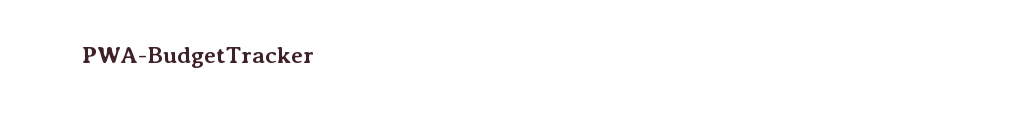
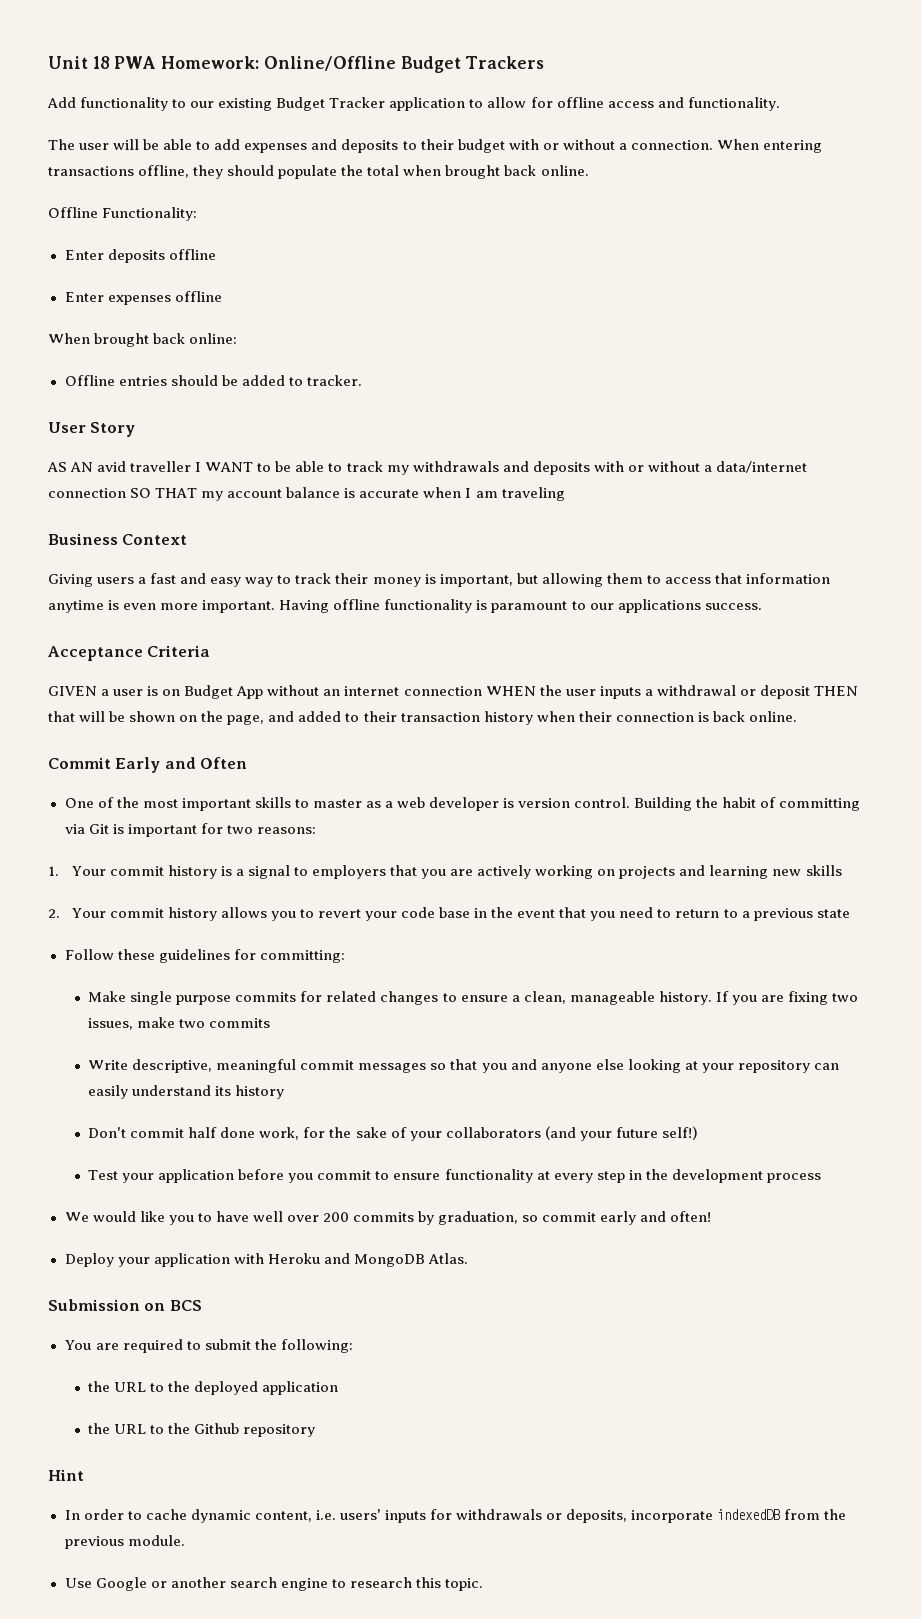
[82,47,314,68] PWA-BudgetTracker -> [48,56,545,73] [47,97,780,111] [48,139,822,153] [48,165,589,179] [48,207,198,221] [64,249,216,263] [64,291,222,305] [48,333,238,347] [64,375,362,386] [48,422,136,437] [47,461,807,475] [48,487,565,501] [48,533,188,545] [48,573,830,587] [48,599,762,613] [48,645,211,661] [48,685,858,699] [48,711,797,725] [48,757,248,773] [64,797,861,811] [64,823,316,837] [48,865,842,879] [48,907,850,921] [64,949,345,963] [88,991,858,1005] [88,1017,271,1030] [88,1059,839,1073] [88,1085,285,1099] [88,1126,698,1141] [88,1169,821,1183] [64,1211,712,1225] [64,1253,468,1267] [48,1299,202,1311] [64,1339,353,1353] [88,1381,339,1395] [88,1423,316,1437] [48,1469,84,1481] [64,1509,847,1523] [64,1535,185,1549] [64,1577,483,1591] Unit 18 PWA Homework: Online/Offline Budget Trackers // Add functionality to our existing Budget Tracker application to allow for offline access and functionality. // The user will be able to add expenses and deposits to their budget with or without a connection. When entering transactions offline, they should populate the total when brought back online. // Offline Functionality: // Enter deposits offline // Enter expenses offline // When brought back online: // Offline entries should be added to tracker. // User Story // AS AN avid traveller I WANT to be able to track my withdrawals and deposits with or without a data/internet connection SO THAT my account balance is accurate when I am traveling // Business Context // Giving users a fast and easy way to track their money is important, but allowing them to access that information anytime is even more important. Having offline functionality is paramount to our applications success. // Acceptance Criteria // GIVEN a user is on Budget App without an internet connection WHEN the user inputs a withdrawal or deposit THEN that will be shown on the page, and added to their transaction history when their connection is back online. // Commit Early and Often // One of the most important skills to master as a web developer is version control. Building the habit of committing via Git is important for two reasons: // 1. Your commit history is a signal to employers that you are actively working on projects and learning new skills // 2. Your commit history allows you to revert your code base in the event that you need to return to a previous state // Follow these guidelines for committing: // Make single purpose commits for related changes to ensure a clean, manageable history. If you are fixing two issues, make two commits // Write descriptive, meaningful commit messages so that you and anyone else looking at your repository can easily understand its history // Don't commit half done work, for the sake of your collaborators (and your future self!) // Test your application before you commit to ensure functionality at every step in the development process // We would like you to have well over 200 commits by graduation, so commit early and often! // Deploy your application with Heroku and MongoDB Atlas. // Submission on BCS // You are required to submit the following: // the URL to the deployed application // the URL to the Github repository // Hint // In order to cache dynamic content, i.e. users' inputs for withdrawals or deposits, incorporate indexedDB from the previous module. // Use Google or another search engine to research this topic.

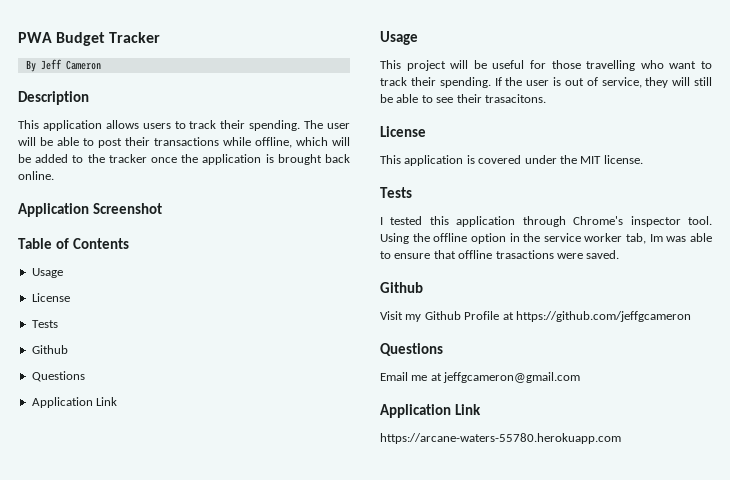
[48,56,545,73] [47,97,780,111] Unit 18 PWA Homework: Online/Offline Budget Trackers // Add functionality to our existing Budget Tracker application to allow for offline access and functionality. // -> [18,32,161,46] [25,59,101,72] [18,91,89,105] [18,120,301,131] PWA Budget Tracker // By Jeff Cameron // Description // This application allows users to track their spending.
[214,139,822,153] [48,165,589,179] [48,207,198,221] [64,249,216,263] [64,291,222,305] [48,333,238,347] [64,375,362,386] [48,422,136,437] [47,461,807,475] [48,487,565,501] [48,533,188,545] [48,573,830,587] [48,599,762,613] [48,645,211,661] [48,685,858,699] [48,711,797,725] [48,757,248,773] [64,797,861,811] [64,823,316,837] [48,865,842,879] [48,907,850,921] [64,949,345,963] [88,991,858,1005] [88,1017,271,1030] [88,1059,839,1073] [88,1085,285,1099] [88,1126,698,1141] [88,1169,821,1183] [64,1211,712,1225] [64,1253,468,1267] [48,1299,202,1311] [64,1339,353,1353] [88,1381,339,1395] [88,1423,316,1437] [48,1469,84,1481] [64,1509,847,1523] [64,1535,185,1549] [64,1577,483,1591] add expenses and deposits to their budget with or without a connection. When entering transactions offline, they should populate the total when brought back online. // Offline Functionality: // Enter deposits offline // Enter expenses offline // When brought back online: // Offline entries should be added to tracker. // User Story // AS AN avid traveller I WANT to be able to track my withdrawals and deposits with or without a data/internet connection SO THAT my account balance is accurate when I am traveling // Business Context // Giving users a fast and easy way to track their money is important, but allowing them to access that information anytime is even more important. Having offline functionality is paramount to our applications success. // Acceptance Criteria // GIVEN a user is on Budget App without an internet connection WHEN the user inputs a withdrawal or deposit THEN that will be shown on the page, and added to their transaction history when their connection is back online. // Commit Early and Often // One of the most important skills to master as a web developer is version control. Building the habit of committing via Git is important for two reasons: // 1. Your commit history is a signal to employers that you are actively working on projects and learning new skills // 2. Your commit history allows you to revert your code base in the event that you need to return to a previous state // Follow these guidelines for committing: // Make single purpose commits for related changes to ensure a clean, manageable history. If you are fixing two issues, make two commits // Write descriptive, meaningful commit messages so that you and anyone else looking at your repository can easily understand its history // Don't commit half done work, for the sake of your collaborators (and your future self!) // Test your application before you commit to ensure functionality at every step in the development process // We would like you to have well over 200 commits by graduation, so commit early and often! // Deploy your application with Heroku and MongoDB Atlas. // Submission on BCS // You are required to submit the following: // the URL to the deployed application // the URL to the Github repository // Hint // In order to cache dynamic content, i.e. users' inputs for withdrawals or deposits, incorporate indexedDB from the previous module. // Use Google or another search engine to research this topic. -> [98,137,350,148] [18,154,350,165] [18,171,54,180] [18,203,162,217] [18,238,129,249] [31,268,63,278] [31,293,70,302] [31,320,58,328] [31,345,68,354] [31,371,85,382] [31,397,118,408] [380,31,418,45] [380,60,712,71] [380,77,712,88] [380,94,546,103] [380,126,426,137] [380,155,643,166] [380,187,412,198] [380,216,712,227] [380,233,712,244] [380,250,620,259] [380,282,423,293] [380,311,691,322] [380,343,443,356] [380,372,581,383] [380,404,481,418] [380,433,621,444] post their transactions while offline, which will be added to the tracker once the application is brought back online. // Application Screenshot // Table of Contents // Usage // License // Tests // Github // Questions // Application Link // Usage // This project will be useful for those travelling who want to track their spending. If the user is out of service, they will still be able to see their trasacitons. // License // This application is covered under the MIT license. // Tests // I tested this application through Chrome's inspector tool. Using the offline option in the service worker tab, Im was able to ensure that offline trasactions were saved. // Github // Visit my Github Profile at https://github.com/jeffgcameron // Questions // Email me at jeffgcameron@gmail.com // Application Link // https://arcane-waters-55780.herokuapp.com

